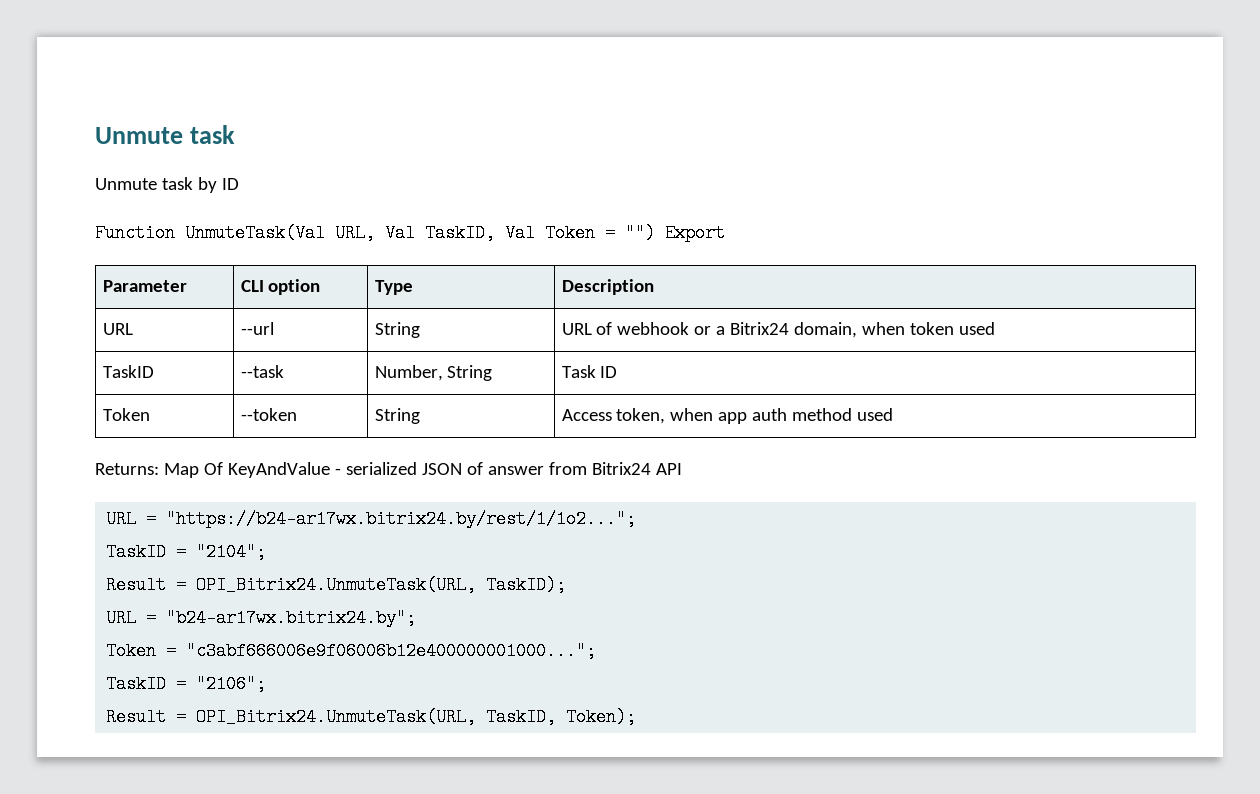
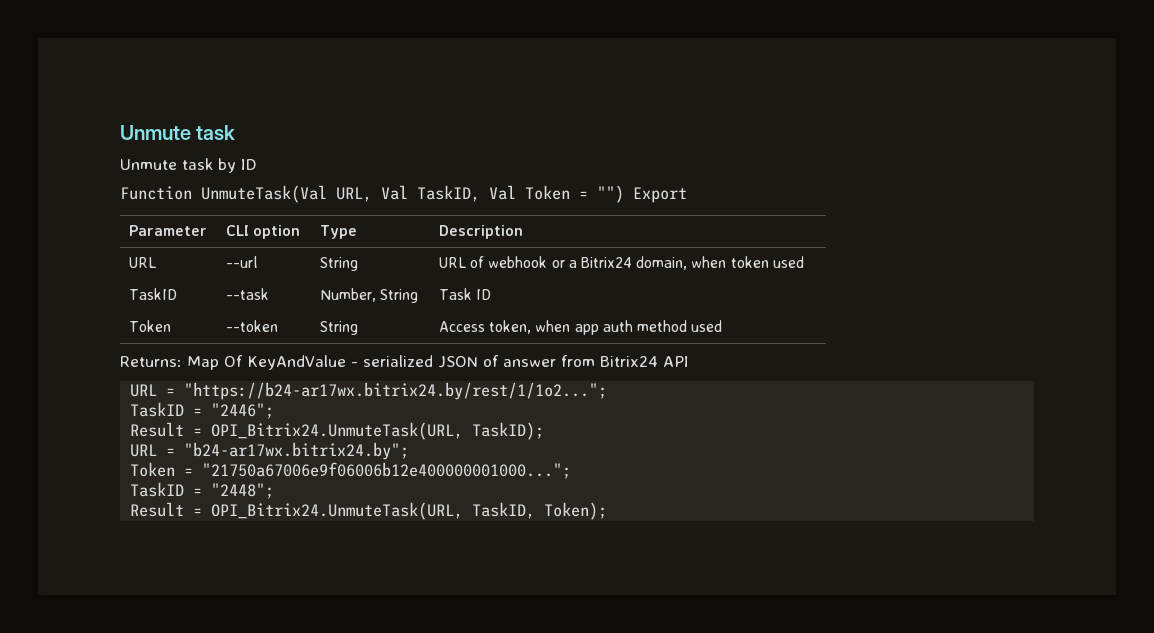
[196,543,267,561] "2104"; -> [211,403,275,419] "2446";
[186,642,597,660] [106,675,267,693] "c3abf666006e9f06006b12e400000001000..."; // TaskID = "2106"; -> [202,462,572,479] [130,482,275,499] "21750a67006e9f06006b12e400000001000..."; // TaskID = "2448";

